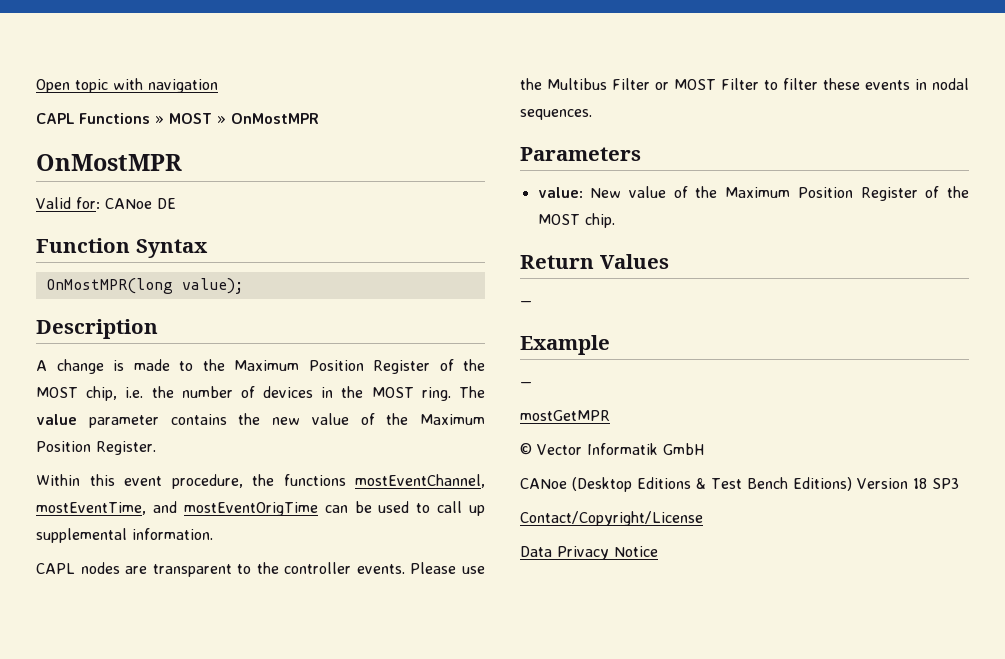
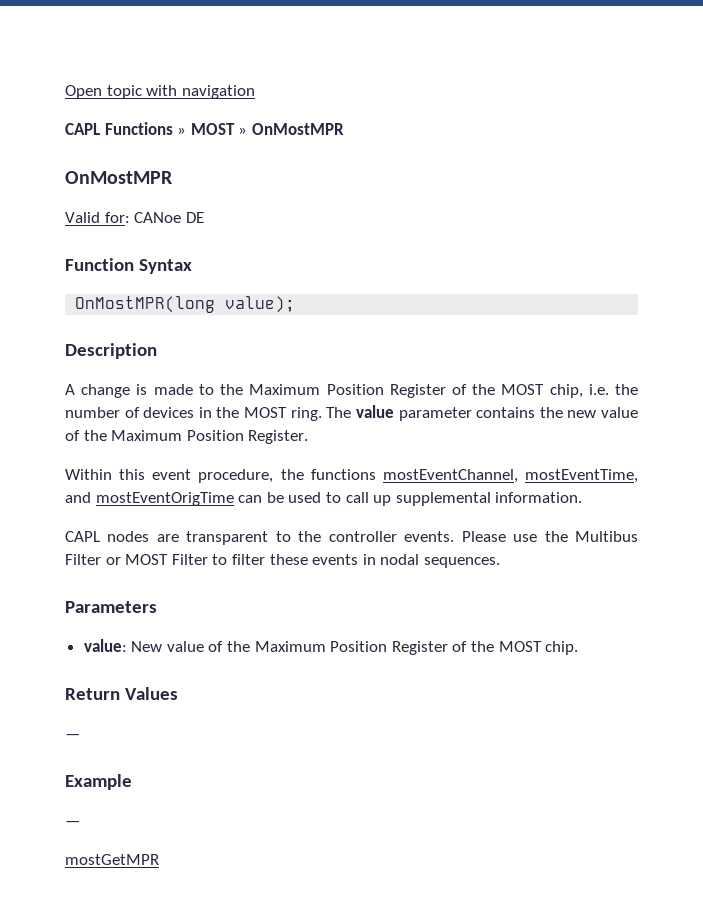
[520,443,704,455] [520,477,959,492] [520,511,703,526] [520,546,658,560] // © Vector Informatik GmbH // CANoe (Desktop Editions & Test Bench Editions) Version 18 SP3 // Contact/Copyright/License // Data Privacy Notice -> (159, 859) none

